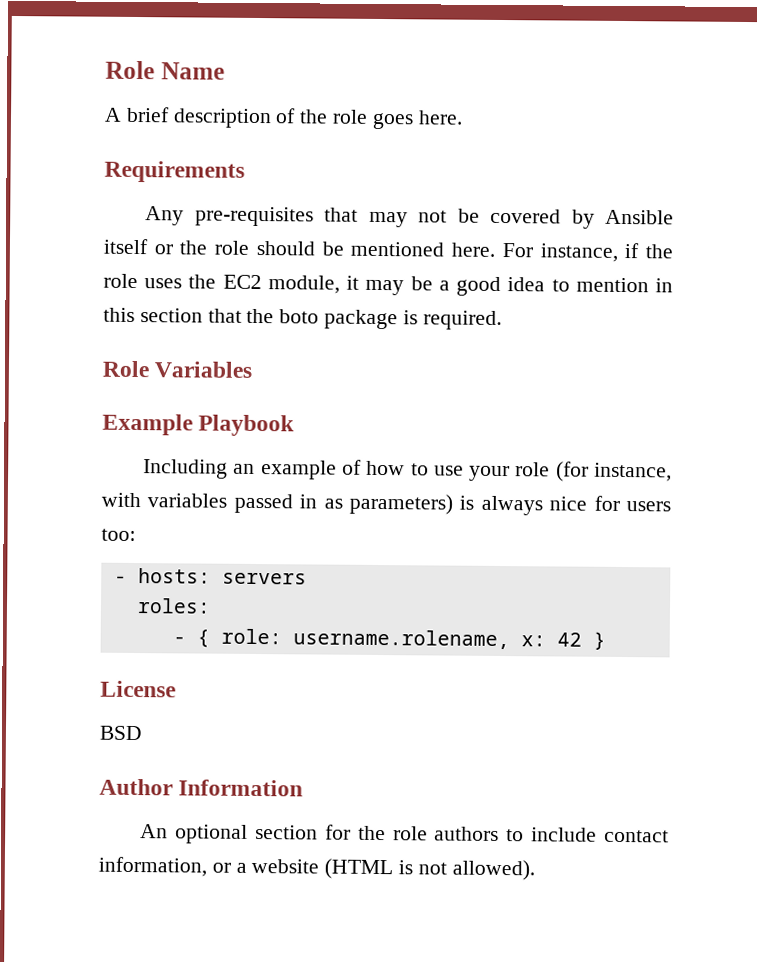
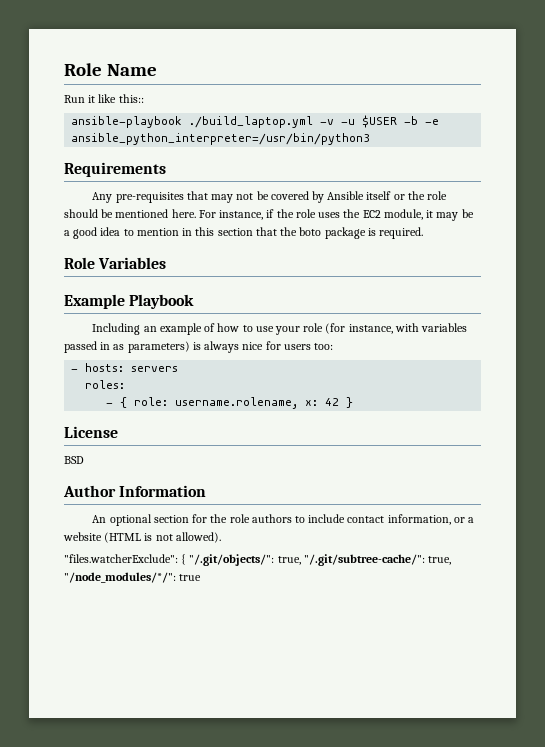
[104,106,463,130] A brief description of the role goes here. -> [64,94,144,103] [71,115,440,128] [71,133,371,145] Run it like this:: // ansible-playbook ./build_laptop.yml -v -u $USER -b -e ansible_python_interpreter=/usr/bin/python3
(535, 870) none -> [64,554,452,566] [64,572,202,583] // "files.watcherExclude": { "/.git/objects/": true, "/.git/subtree-cache/": true, "/node_modules/*/": true

